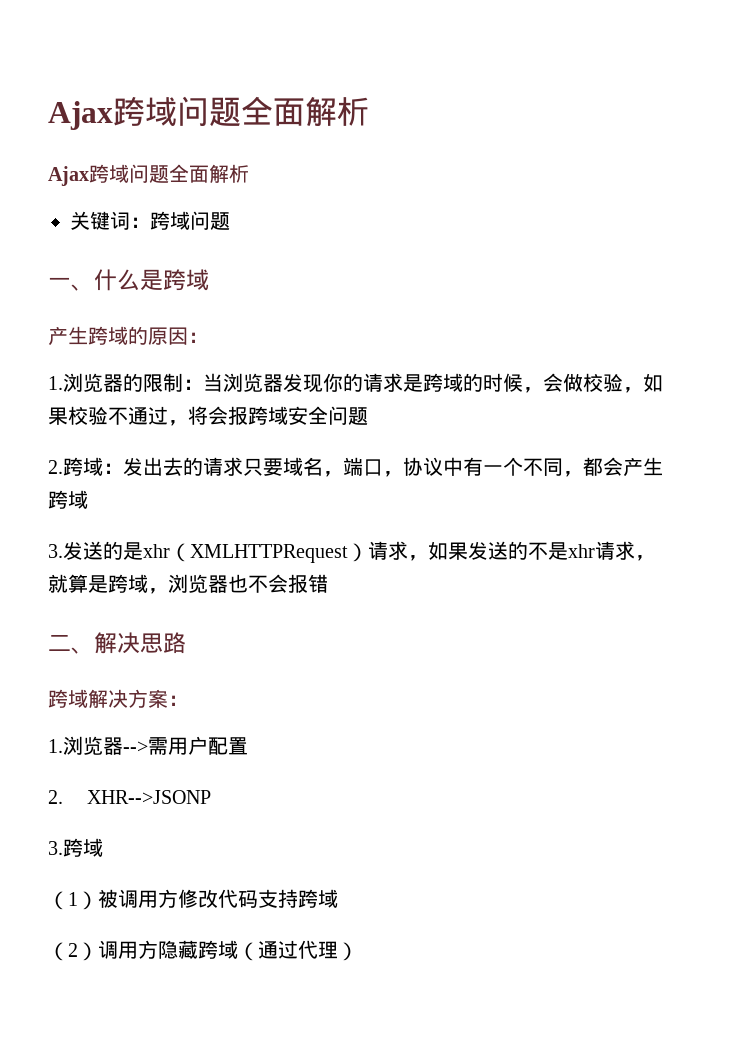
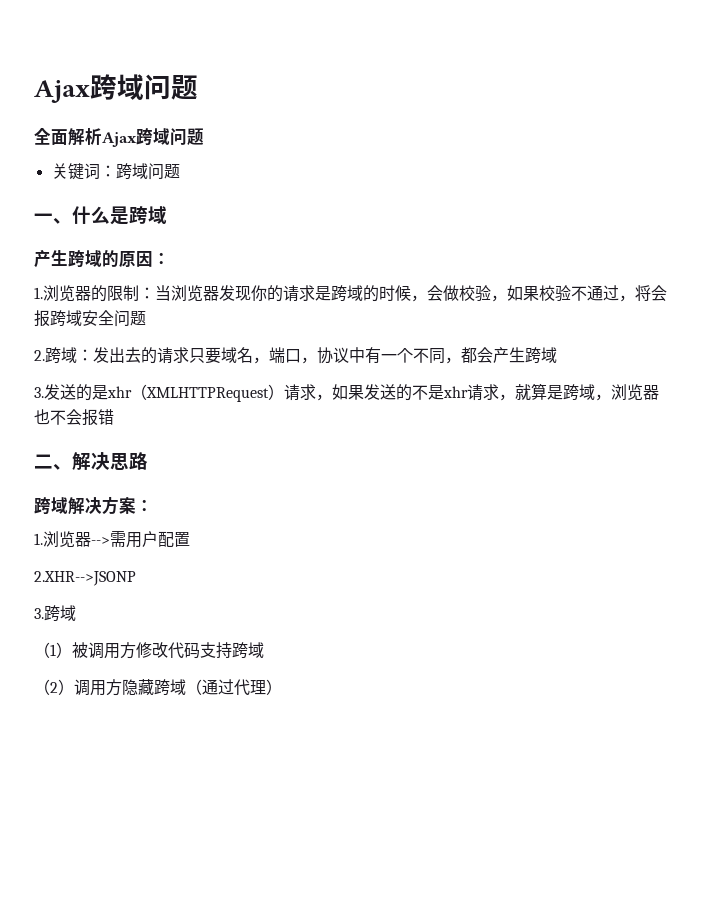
[48,96,369,130] [48,164,249,186] Ajax跨域问题全面解析 // Ajax跨域问题全面解析 -> [34,74,198,103] [34,127,204,147] Ajax跨域问题 // 全面解析Ajax跨域问题
[48,790,211,804] 2. XHR-->JSONP -> [34,571,136,586] 2.XHR-->JSONP

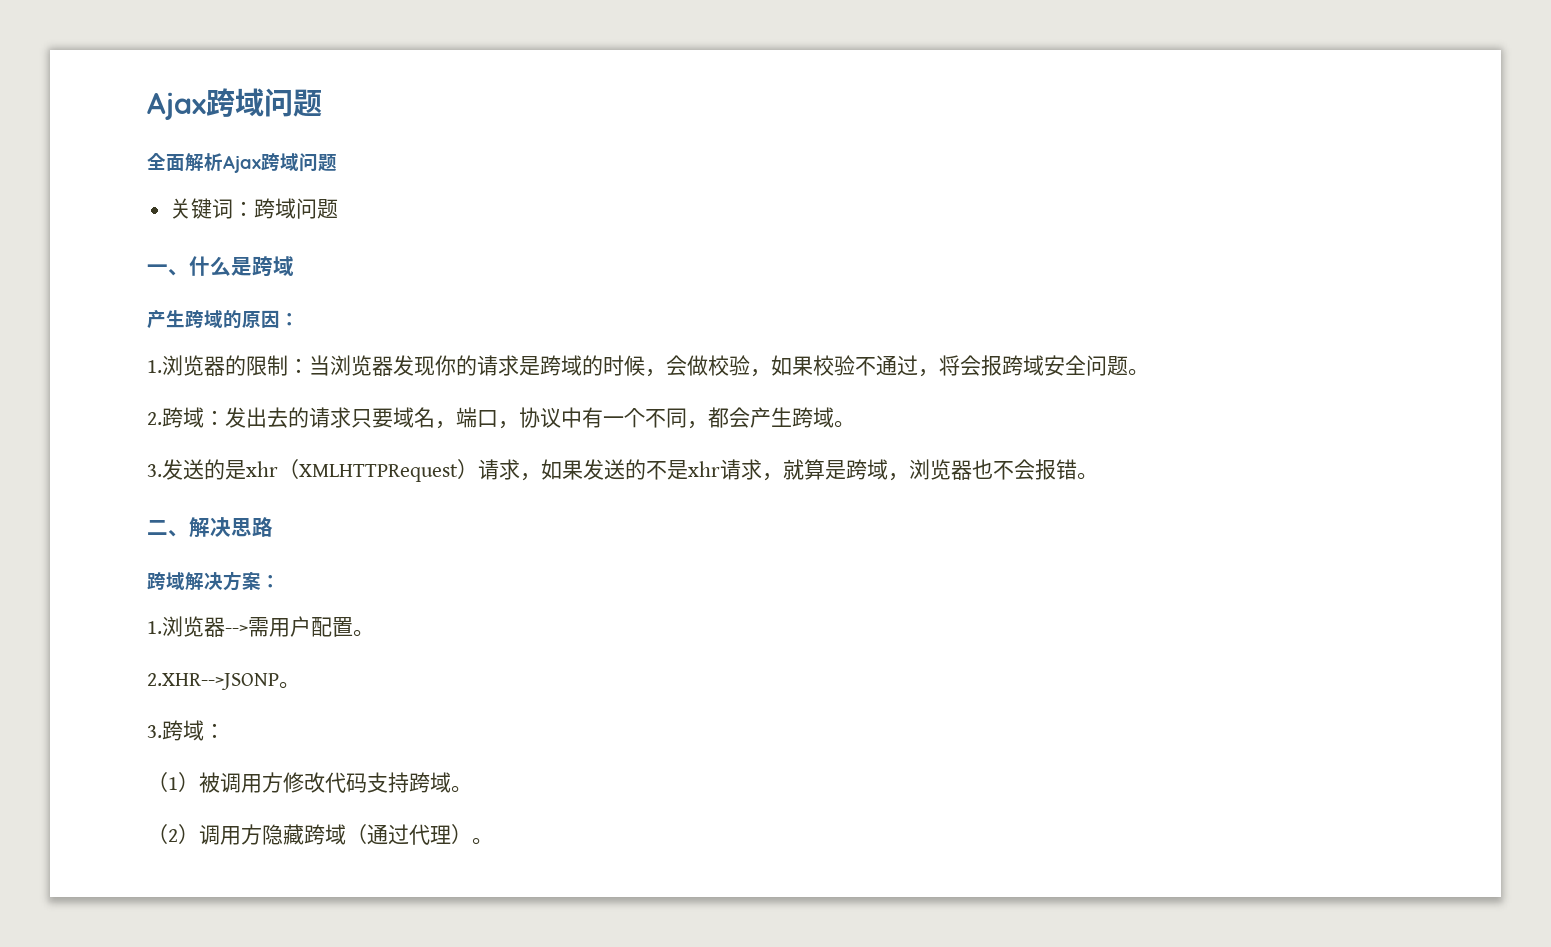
(146, 318) none -> [1128,368,1149,376] 。
(557, 355) none -> [834,420,855,428] 。
(114, 417) none -> [1077,472,1098,480] 。
(190, 539) none -> [353,629,374,637] 。
(136, 578) none -> [279,681,300,689] 。
(76, 613) none -> [204,723,225,738] ：
(264, 650) none -> [451,785,472,793] 。
(282, 687) none -> [472,837,493,845] 。

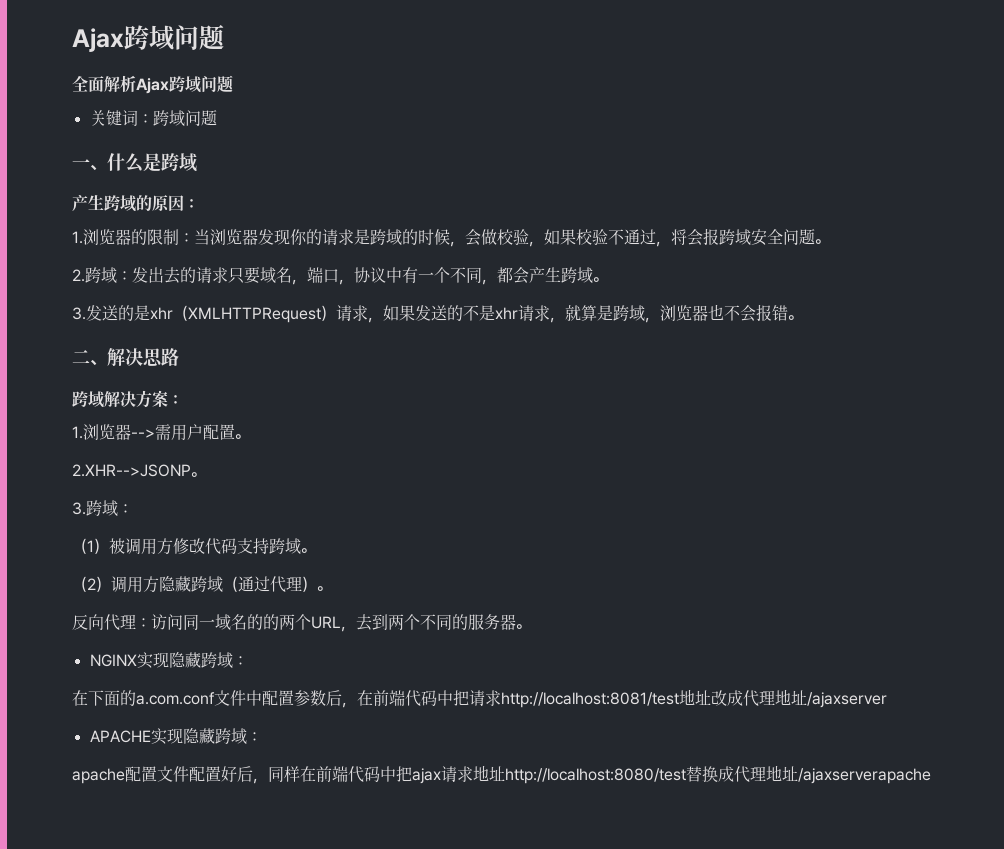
(493, 841) none -> [72,614,531,632] [89,652,248,669] [72,689,887,708] [89,728,262,745] [72,765,931,784] // 反向代理：访问同一域名的的两个URL，去到两个不同的服务器。 // NGINX实现隐藏跨域： // 在下面的a.com.conf文件中配置参数后，在前端代码中把请求http://localhost:8081/test地址改成代理地址/ajaxserver // APACHE实现隐藏跨域： // apache配置文件配置好后，同样在前端代码中把ajax请求地址http://localhost:8080/test替换成代理地址/ajaxserverapache

